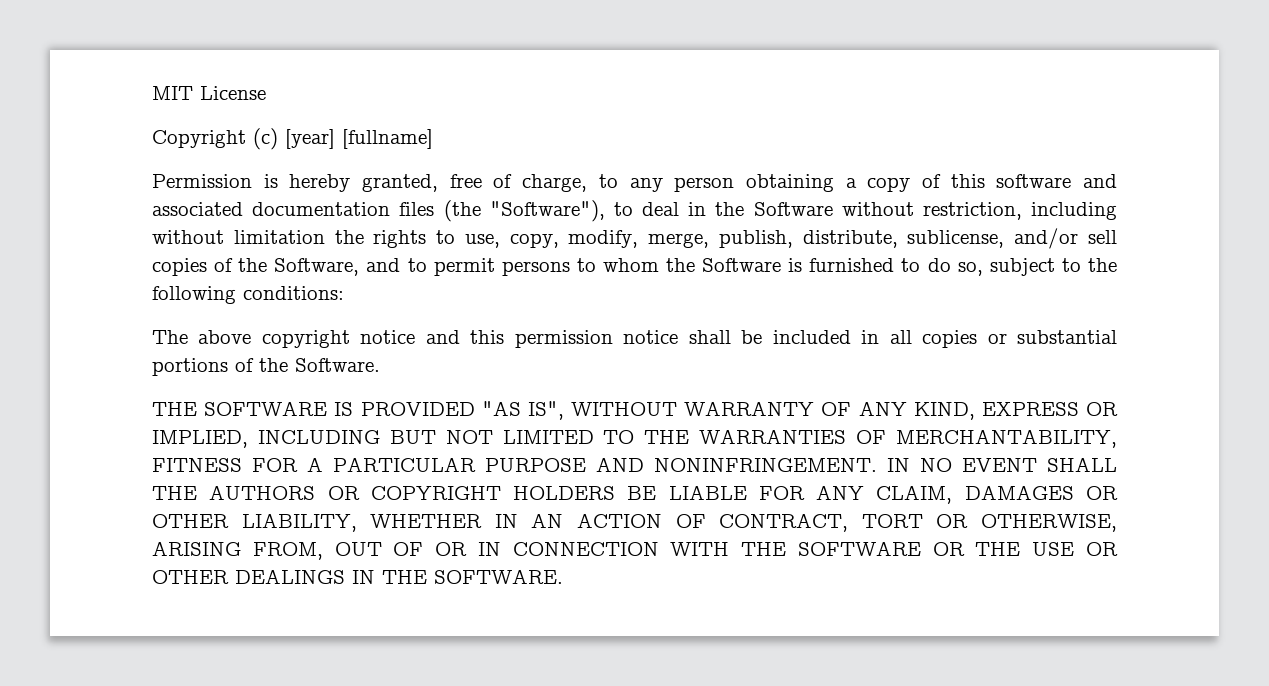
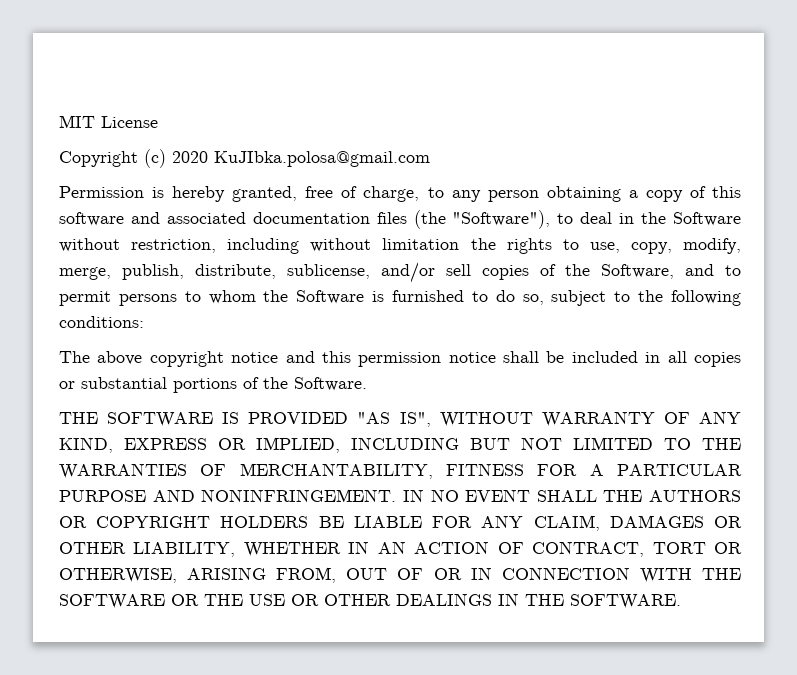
[285,129,433,149] [year] [fullname] -> [172,151,430,167] 2020 KuJIbka.polosa@gmail.com

